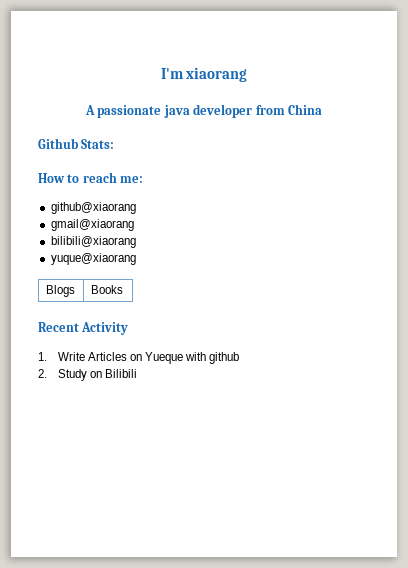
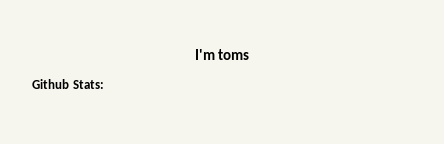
[186,67,248,82] [85,104,322,118] [38,138,115,149] [38,172,144,183] [50,202,136,214] [50,219,134,231] [50,236,136,248] [50,253,136,265] [45,285,75,297] [90,285,123,294] [38,322,129,335] [38,352,240,364] [38,369,137,381] xiaorang // A passionate java developer from China // Github Stats: // How to reach me: // github@xiaorang // gmail@xiaorang // bilibili@xiaorang // yuque@xiaorang // Blogs | Books // Recent Activity // 1. Write Articles on Yueque with github // 2. Study on Bilibili -> [218,49,250,60] [32,79,104,89] toms // Github Stats:

